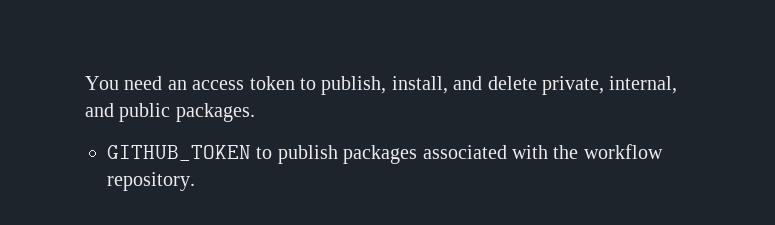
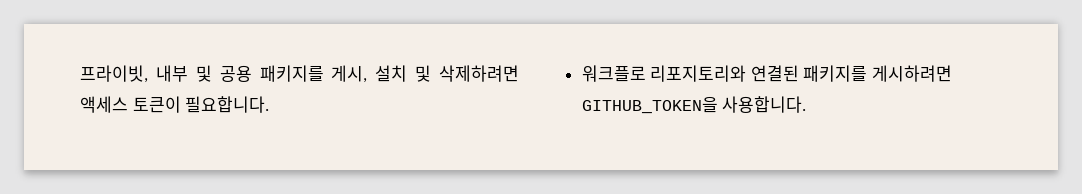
[85,76,678,95] [85,103,255,122] [107,144,663,164] [107,172,195,191] You need an access token to publish, install, and delete private, internal, and public packages. // GITHUB_TOKEN to publish packages associated with the workflow repository. -> [80,65,519,83] [80,96,270,113] [581,65,953,82] [581,96,807,114] 프라이빗, 내부 및 공용 패키지를 게시, 설치 및 삭제하려면 액세스 토큰이 필요합니다. // 워크플로 리포지토리와 연결된 패키지를 게시하려면 GITHUB_TOKEN을 사용합니다.

